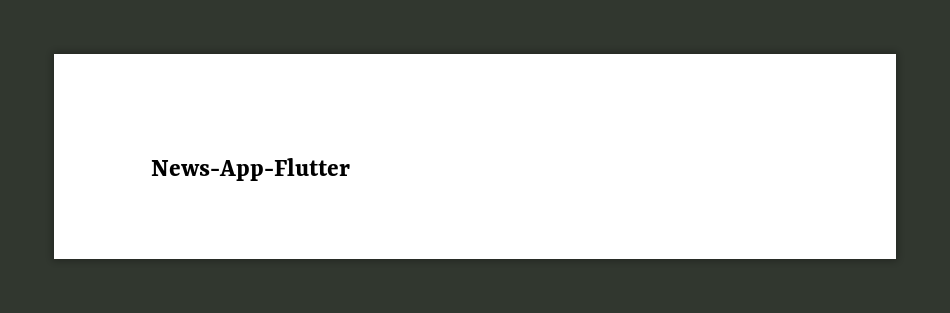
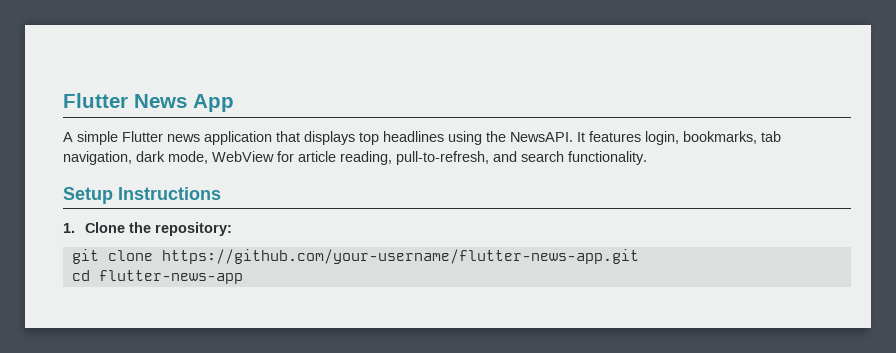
[151,158,350,181] News-App-Flutter -> [63,93,234,112] [63,131,781,145] [63,151,647,165] [63,187,221,204] [63,222,232,236] [71,249,639,264] [71,270,243,284] Flutter News App // A simple Flutter news application that displays top headlines using the NewsAPI. It features login, bookmarks, tab navigation, dark mode, WebView for article reading, pull-to-refresh, and search functionality. // Setup Instructions // 1. Clone the repository: // git clone https://github.com/your-username/flutter-news-app.git // cd flutter-news-app

